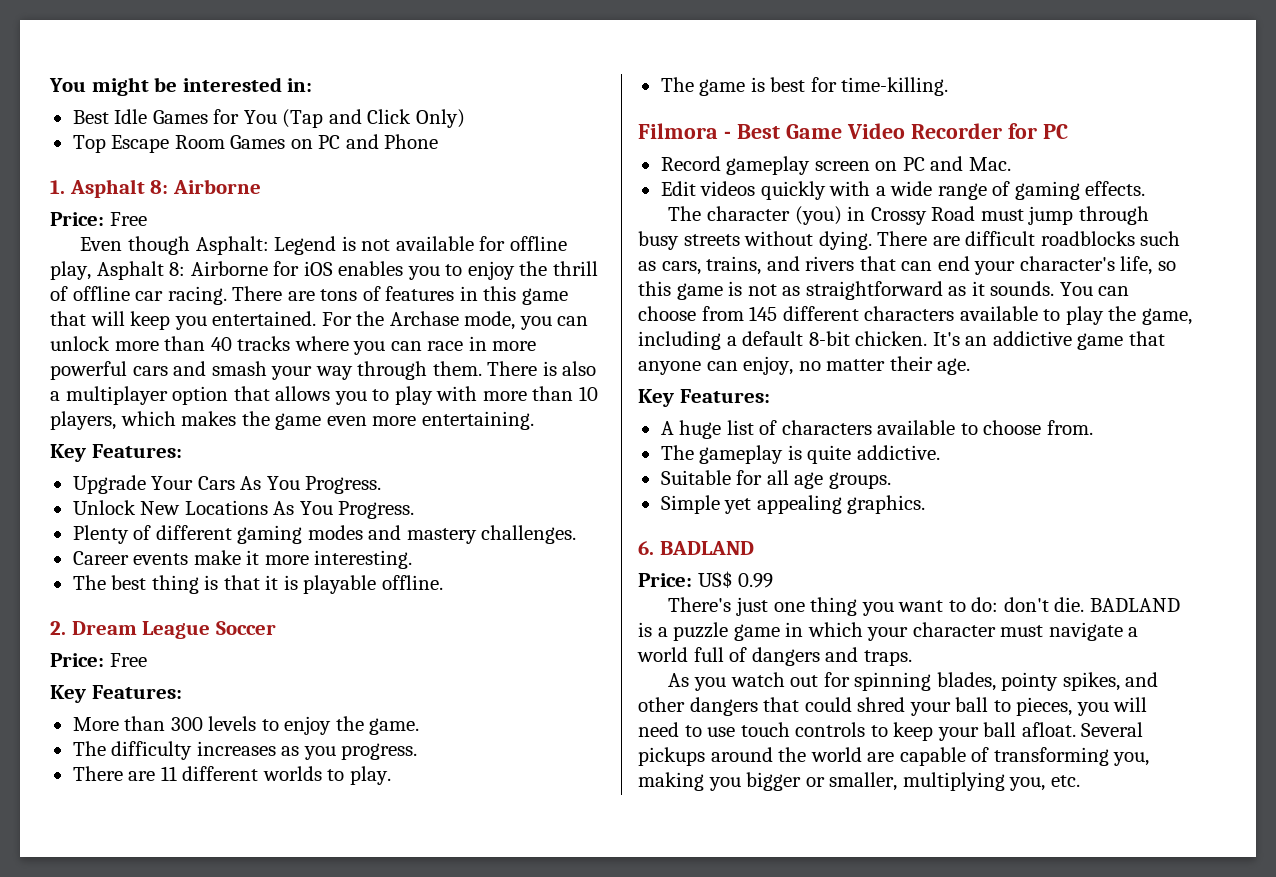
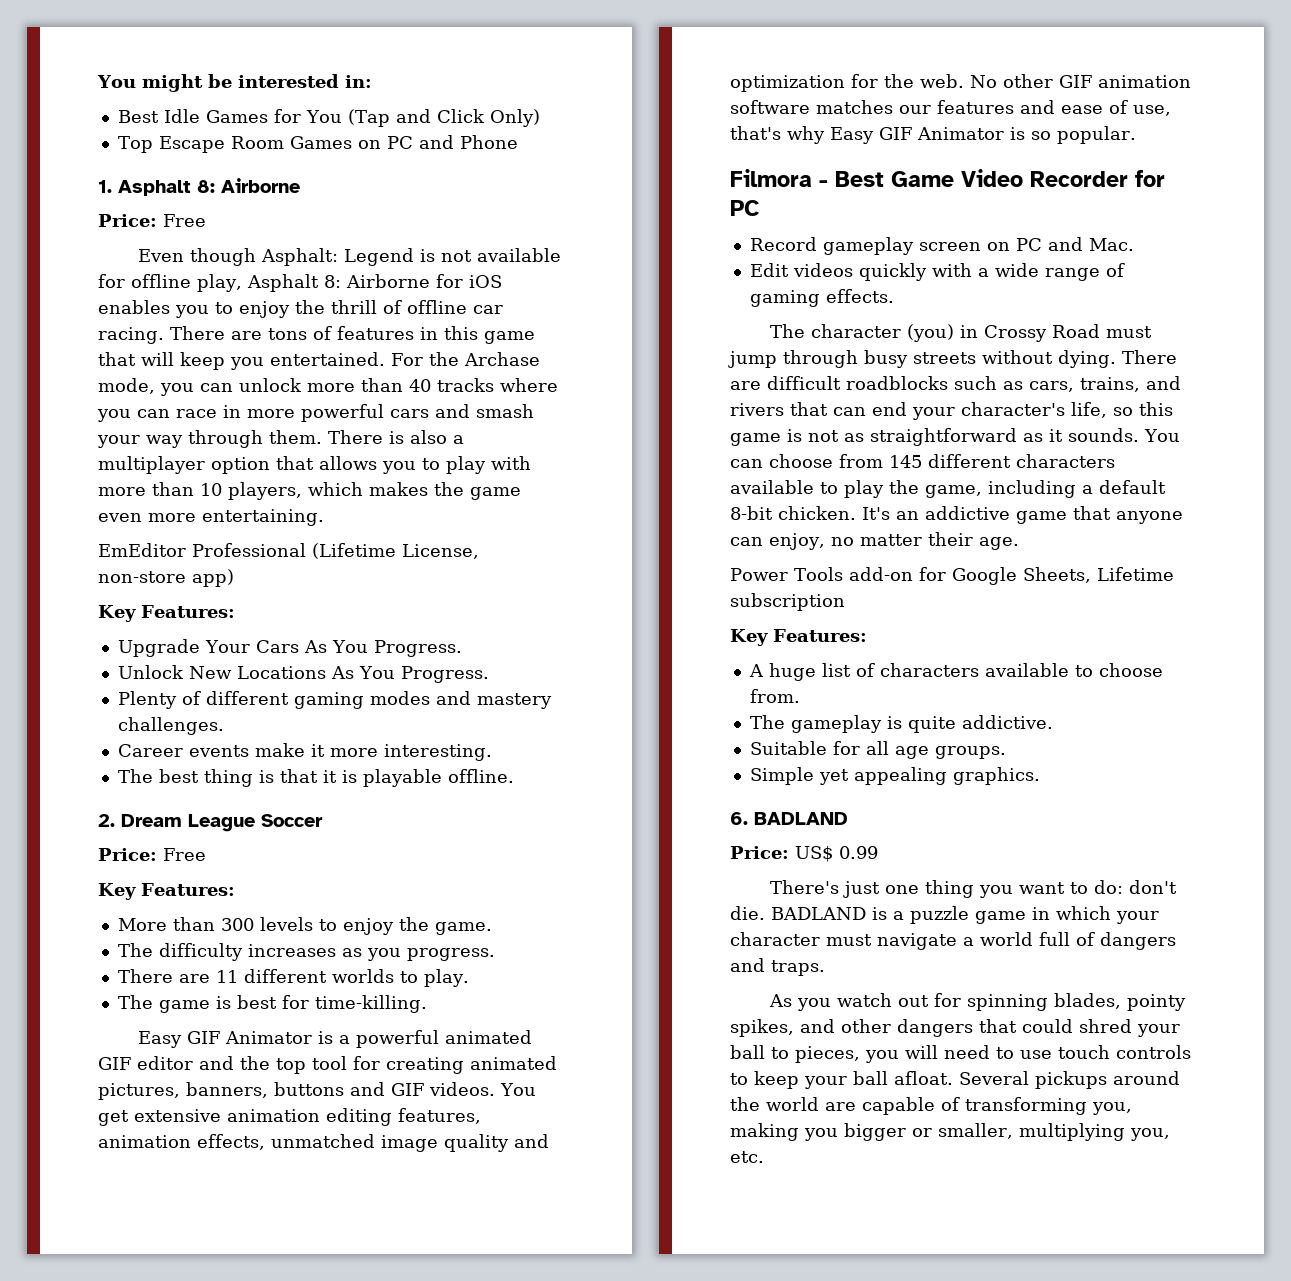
(534, 420) none -> [98,543,479,559] [98,569,234,587] // EmEditor Professional (Lifetime License, non-store app)
(949, 86) none -> [137,1030,532,1048] [98,1056,557,1074] [98,1082,536,1100] [98,1108,481,1126] [98,1134,549,1152] [730,74,1191,92] [730,100,1171,116] [730,126,1136,144] // Easy GIF Animator is a powerful animated GIF editor and the top tool for creating animated pictures, banners, buttons and GIF videos. You get extensive animation editing features, animation effects, unmatched image quality and optimization for the web. No other GIF animation software matches our features and ease of use, that's why Easy GIF Animator is so popular.
(971, 366) none -> [730,567,1174,585] [730,593,845,611] // Power Tools add-on for Google Sheets, Lifetime subscription

